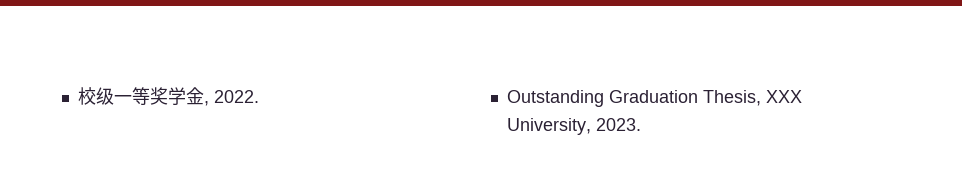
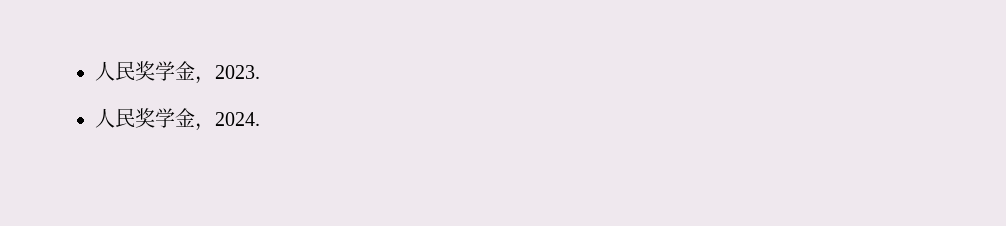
[77,87,259,106] [506,90,802,107] [506,118,641,135] 校级一等奖学金, 2022. // Outstanding Graduation Thesis, XXX University, 2023. -> [95,61,260,84] [95,108,260,131] 人民奖学金，2023. // 人民奖学金，2024.

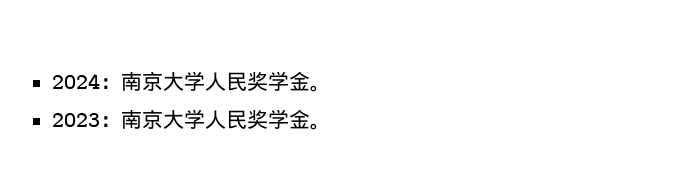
[95,61,260,84] [95,108,260,131] 人民奖学金，2023. // 人民奖学金，2024. -> [51,71,331,92] [51,109,331,130] 2024：南京大学人民奖学金。 // 2023：南京大学人民奖学金。

